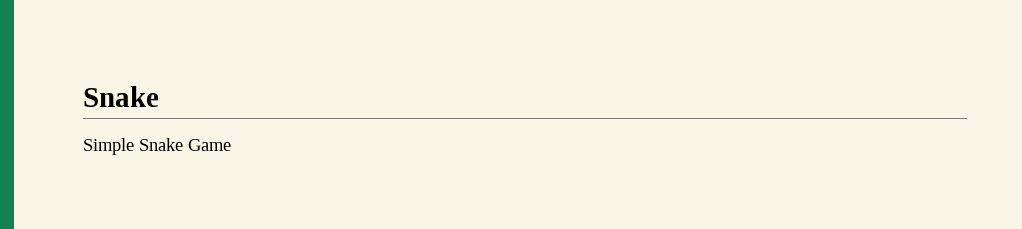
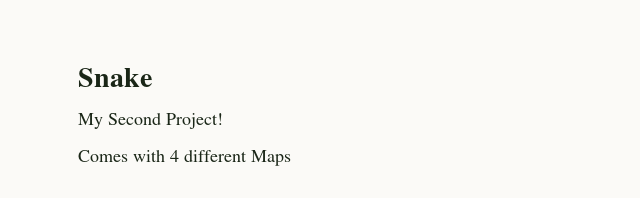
[83,138,231,155] Simple Snake Game -> [78,113,223,129] [78,150,291,166] My Second Project! // Comes with 4 different Maps

